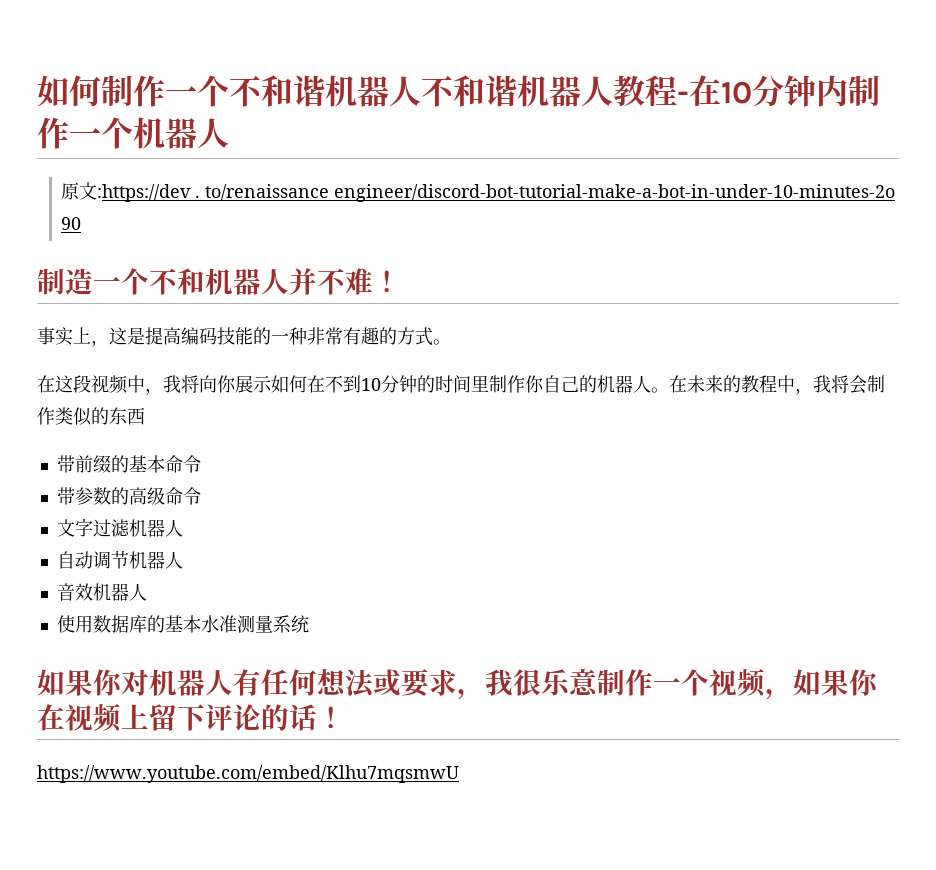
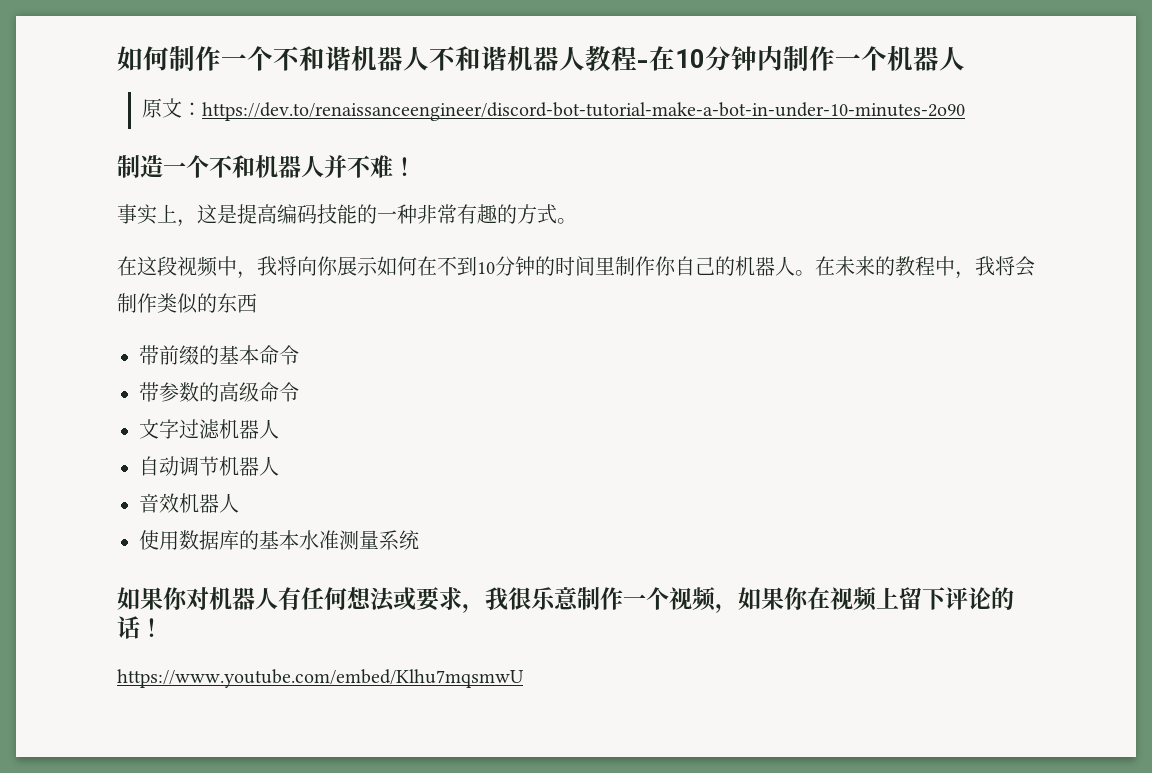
[97,184,896,202] [61,217,82,230] :https://dev . to/renaissance engineer/discord-bot-tutorial-make-a-bot-in-under-10-minutes-2o 90 -> [182,102,966,121] ：https://dev.to/renaissanceengineer/discord-bot-tutorial-make-a-bot-in-under-10-minutes-2o90

